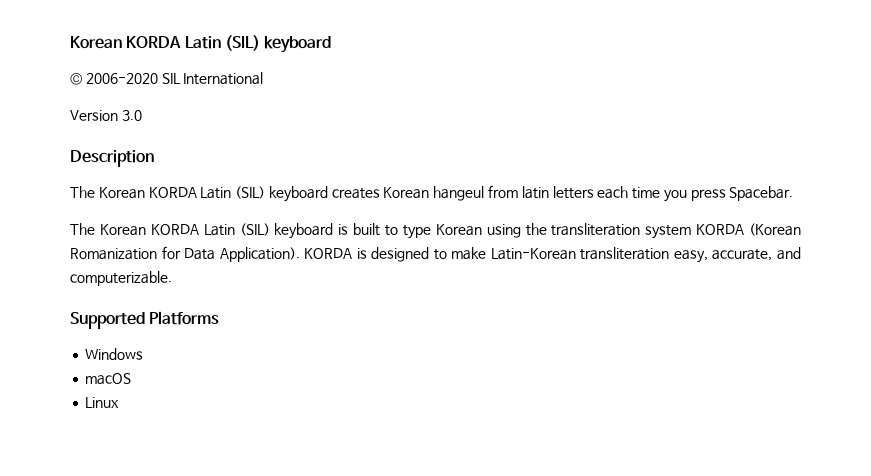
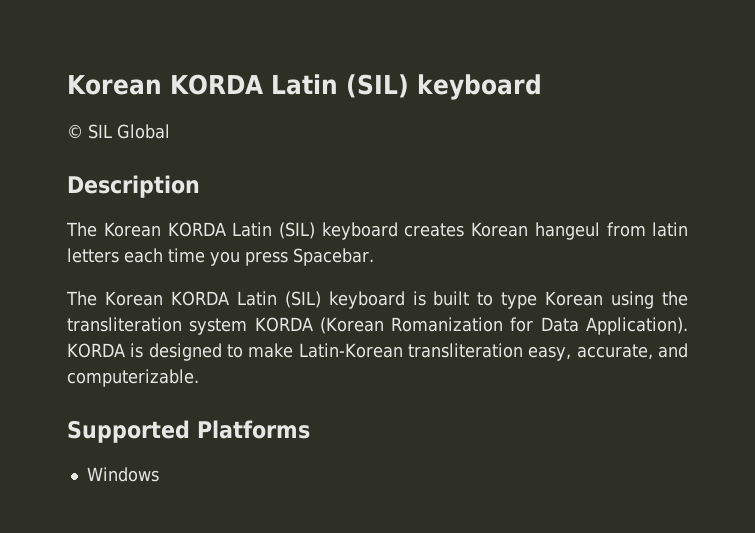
[85,72,264,85] [70,110,142,121] 2006-2020 SIL International // Version 3.0 -> [88,124,170,139] SIL Global
[85,373,132,385] [85,397,120,408] // macOS // Linux -> (159, 474) none

